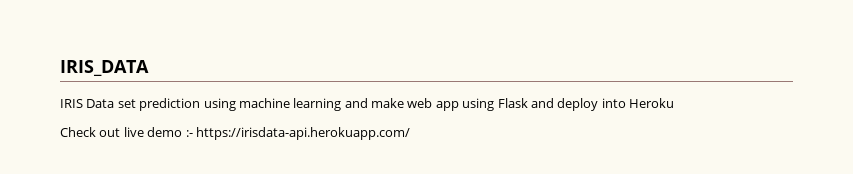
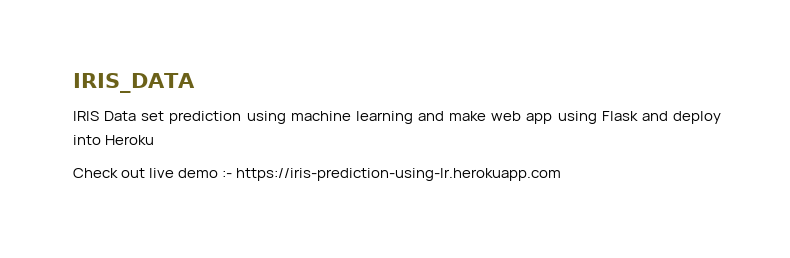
[195,127,410,140] https://irisdata-api.herokuapp.com/ -> [236,168,562,181] https://iris-prediction-using-lr.herokuapp.com

